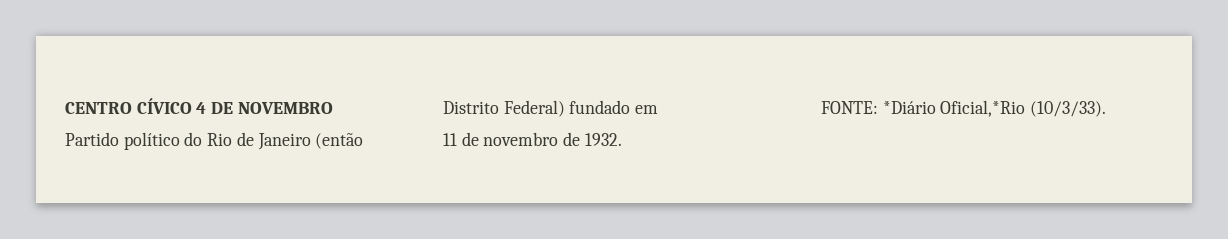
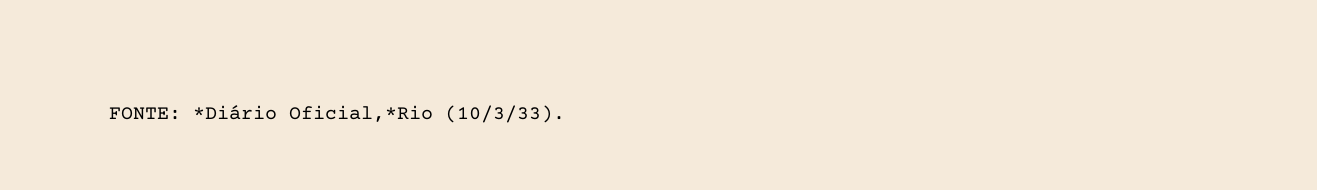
[65,98,333,114] [65,132,364,150] [443,100,659,117] [443,132,622,146] CENTRO CÍVICO 4 DE NOVEMBRO // Partido político do Rio de Janeiro (então Distrito Federal) fundado em // 11 de novembro de 1932. // -> (109, 113) none

